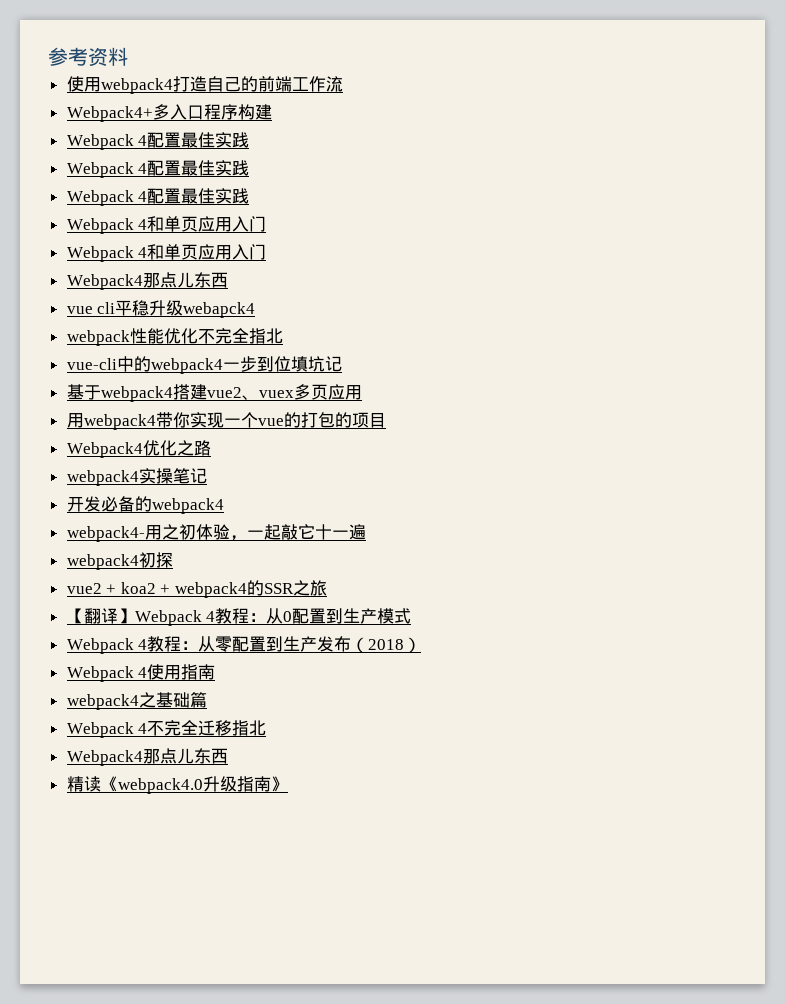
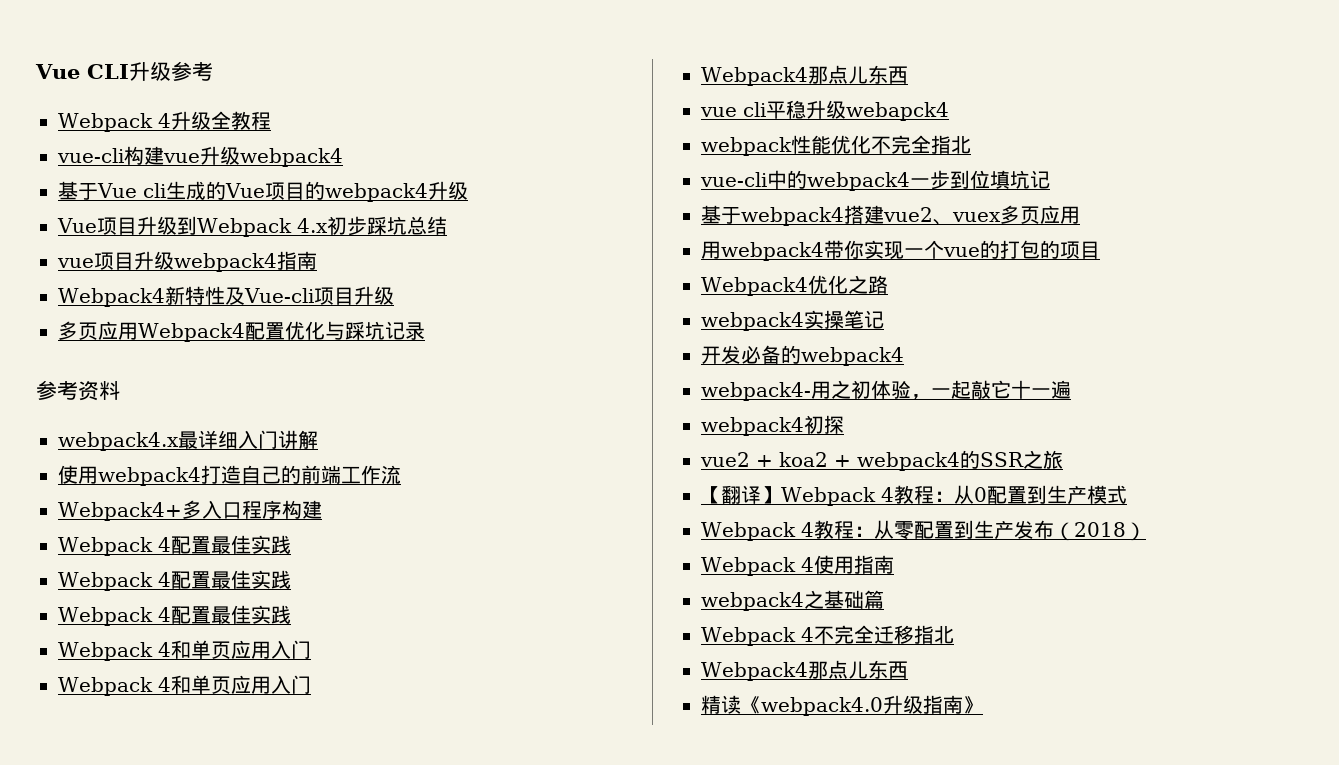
[48,47,128,67] 参考资料 -> [35,61,213,81] [58,111,271,132] [57,146,343,167] [58,181,468,202] [57,216,447,237] [57,251,317,272] [58,286,394,307] [58,321,425,342] [36,380,120,401] [58,430,318,451] Vue CLI升级参考 // Webpack 4升级全教程 // vue-cli构建vue升级webpack4 // 基于Vue cli生成的Vue项目的webpack4升级 // Vue项目升级到Webpack 4.x初步踩坑总结 // vue项目升级webpack4指南 // Webpack4新特性及Vue-cli项目升级 // 多页应用Webpack4配置优化与踩坑记录 // 参考资料 // webpack4.x最详细入门讲解

